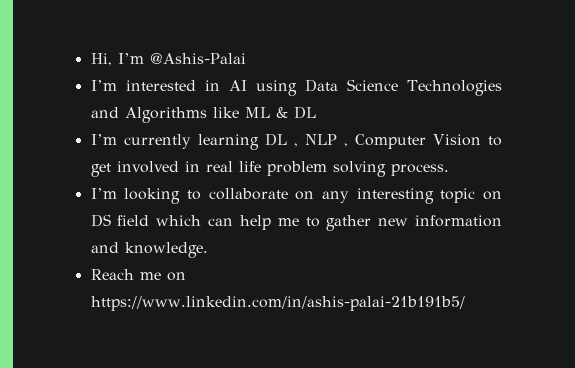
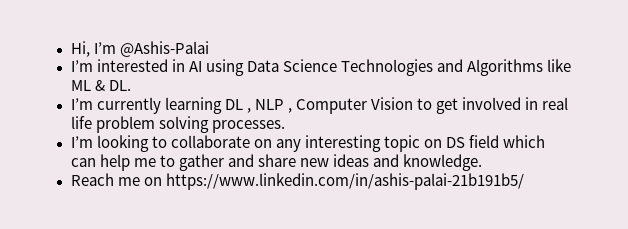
[293,106,316,119] DL -> [108,80,131,91] DL.
[390,164,449,176] process. -> [211,120,285,133] processes.
[378,215,502,227] new information -> [227,154,369,167] and share new ideas

